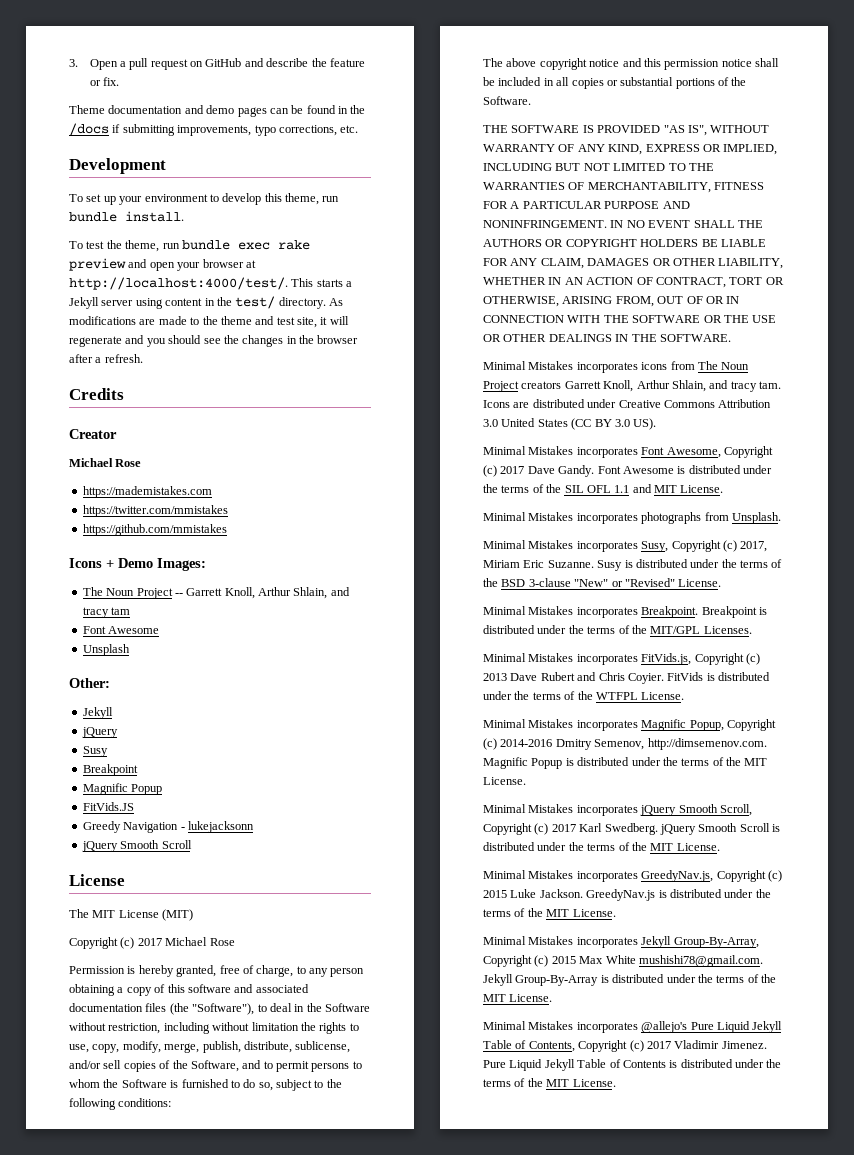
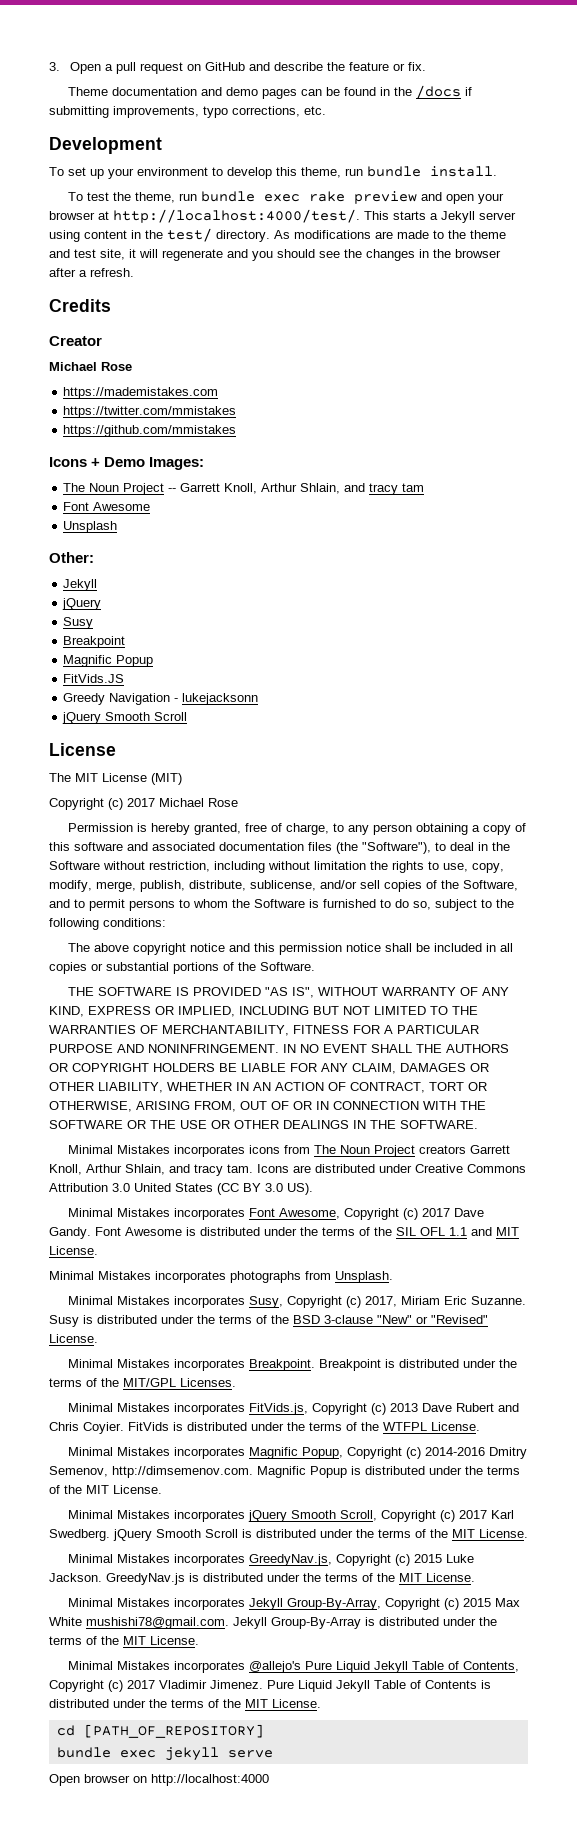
(616, 1083) none -> [56,1724,264,1738] [56,1747,273,1761] [49,1774,269,1786] // cd [PATH_OF_REPOSITORY] // bundle exec jekyll serve // Open browser on http://localhost:4000

